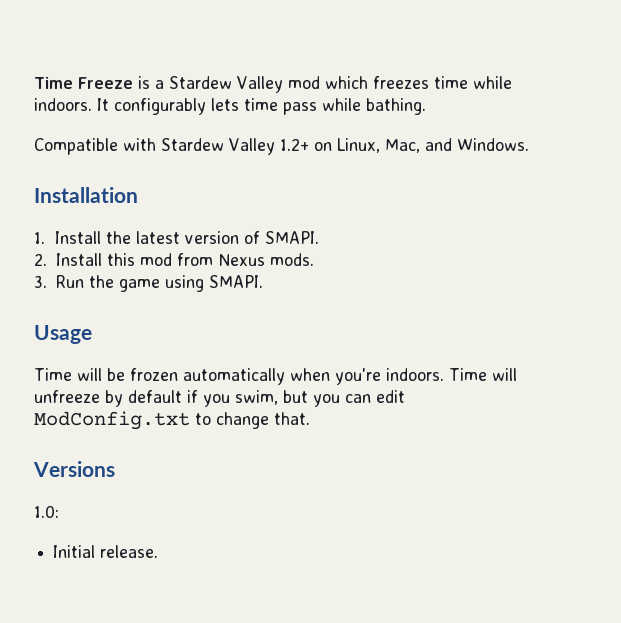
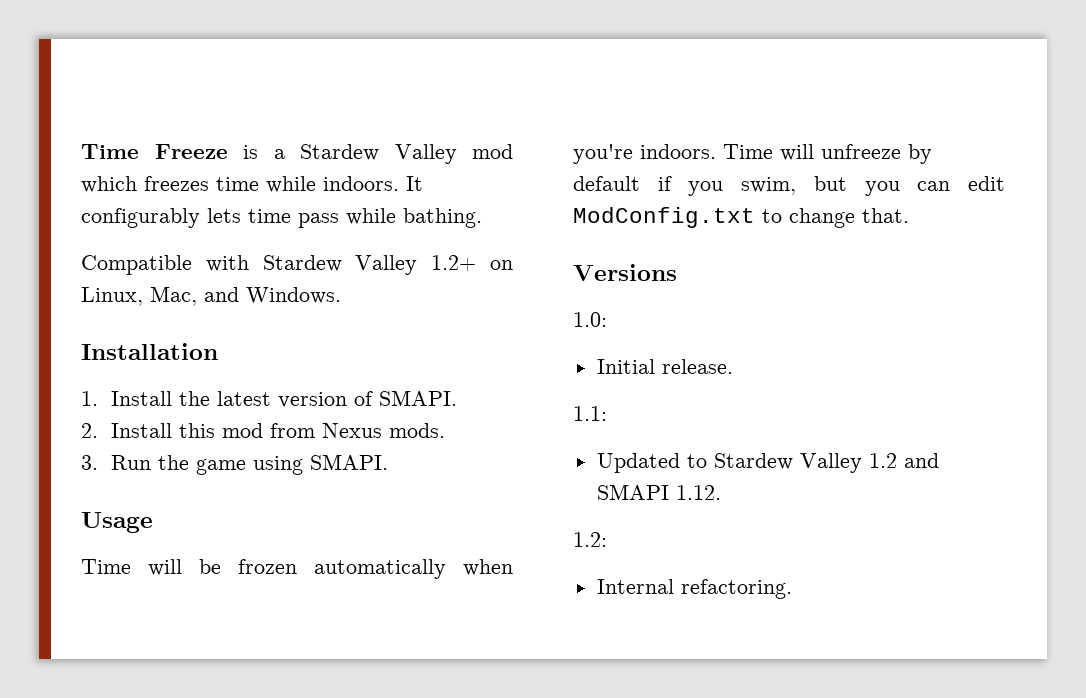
(159, 551) none -> [573,406,607,421] [596,453,939,473] [596,484,721,500] [573,532,607,547] [596,579,792,599] // 1.1: // Updated to Stardew Valley 1.2 and SMAPI 1.12. // 1.2: // Internal refactoring.

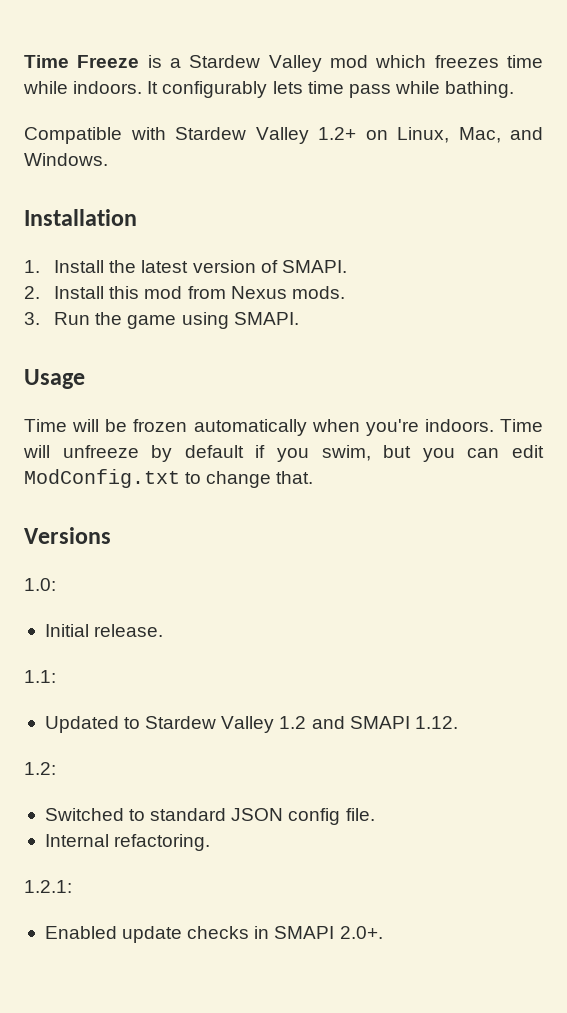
[596,579,792,599] Internal refactoring. -> [44,808,375,825] [44,834,211,851] [24,880,72,893] [44,926,383,943] Switched to standard JSON config file. // Internal refactoring. // 1.2.1: // Enabled update checks in SMAPI 2.0+.

